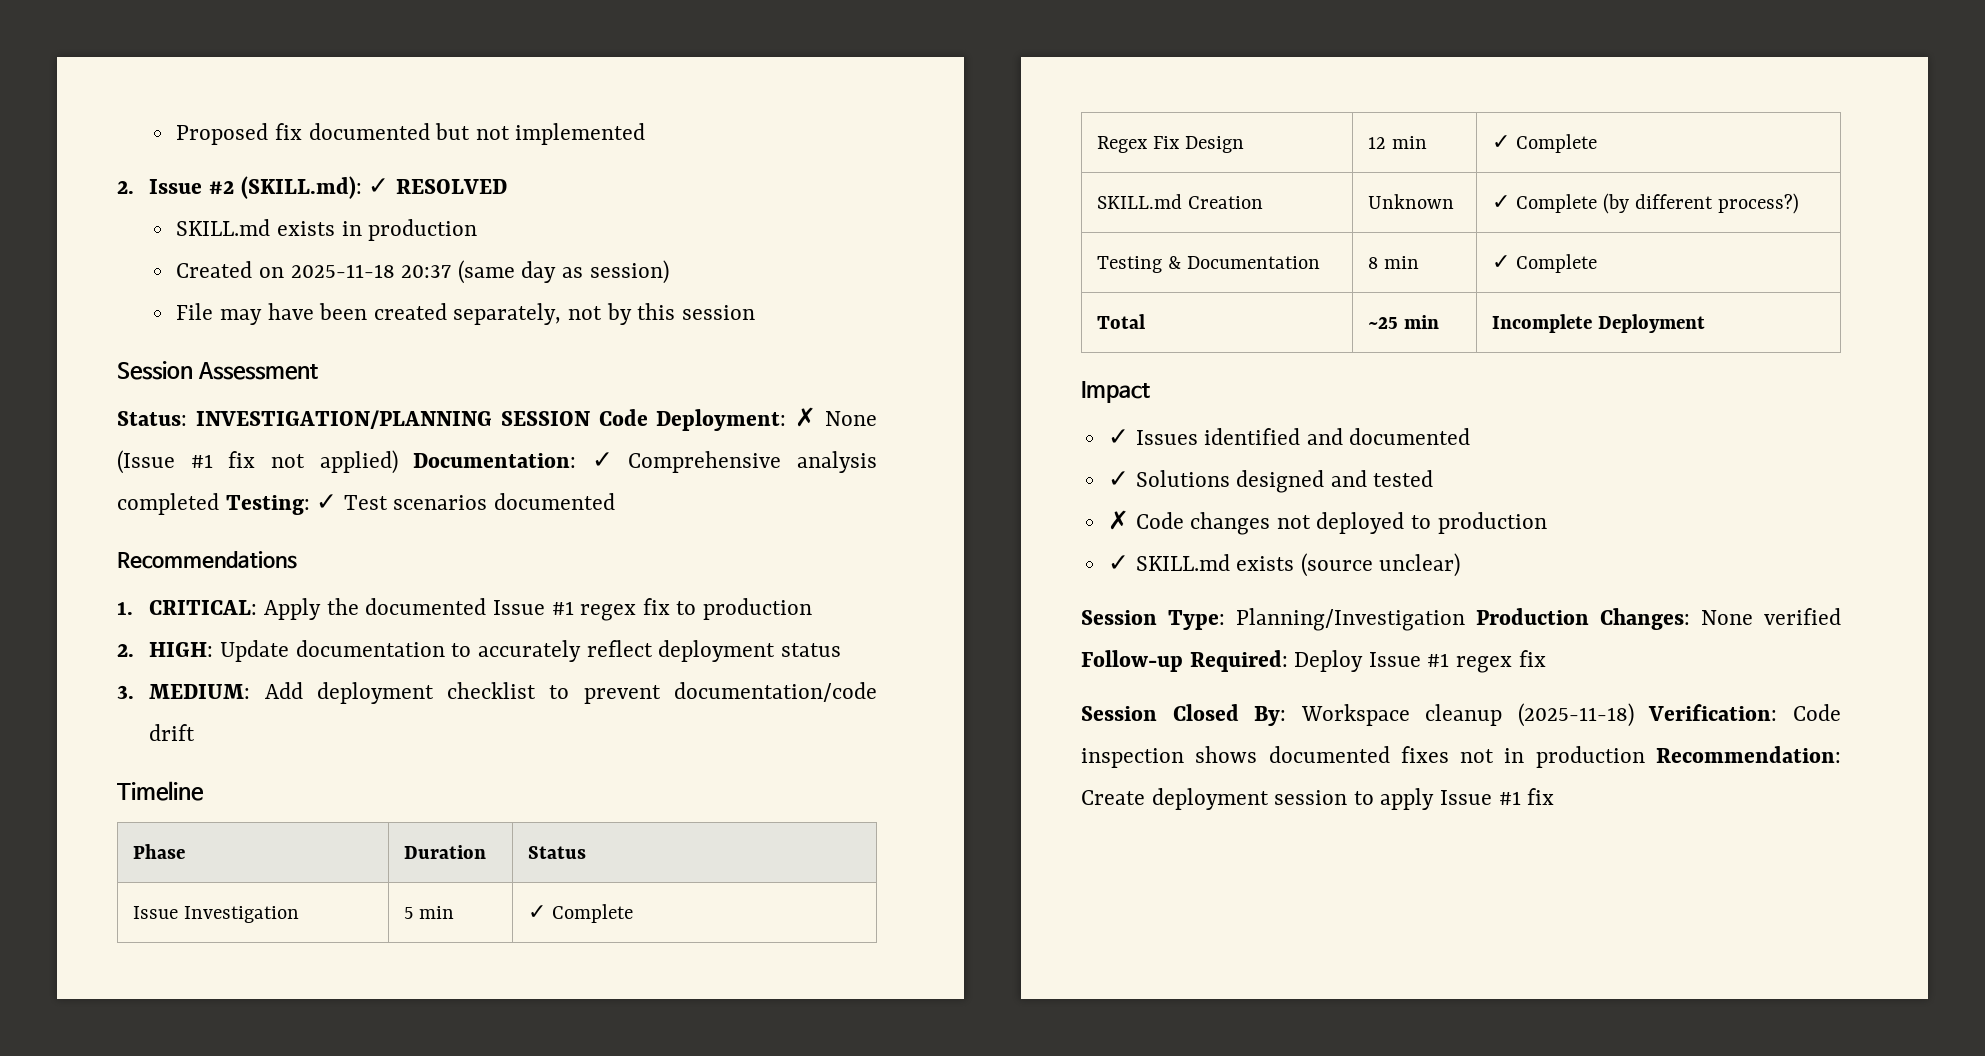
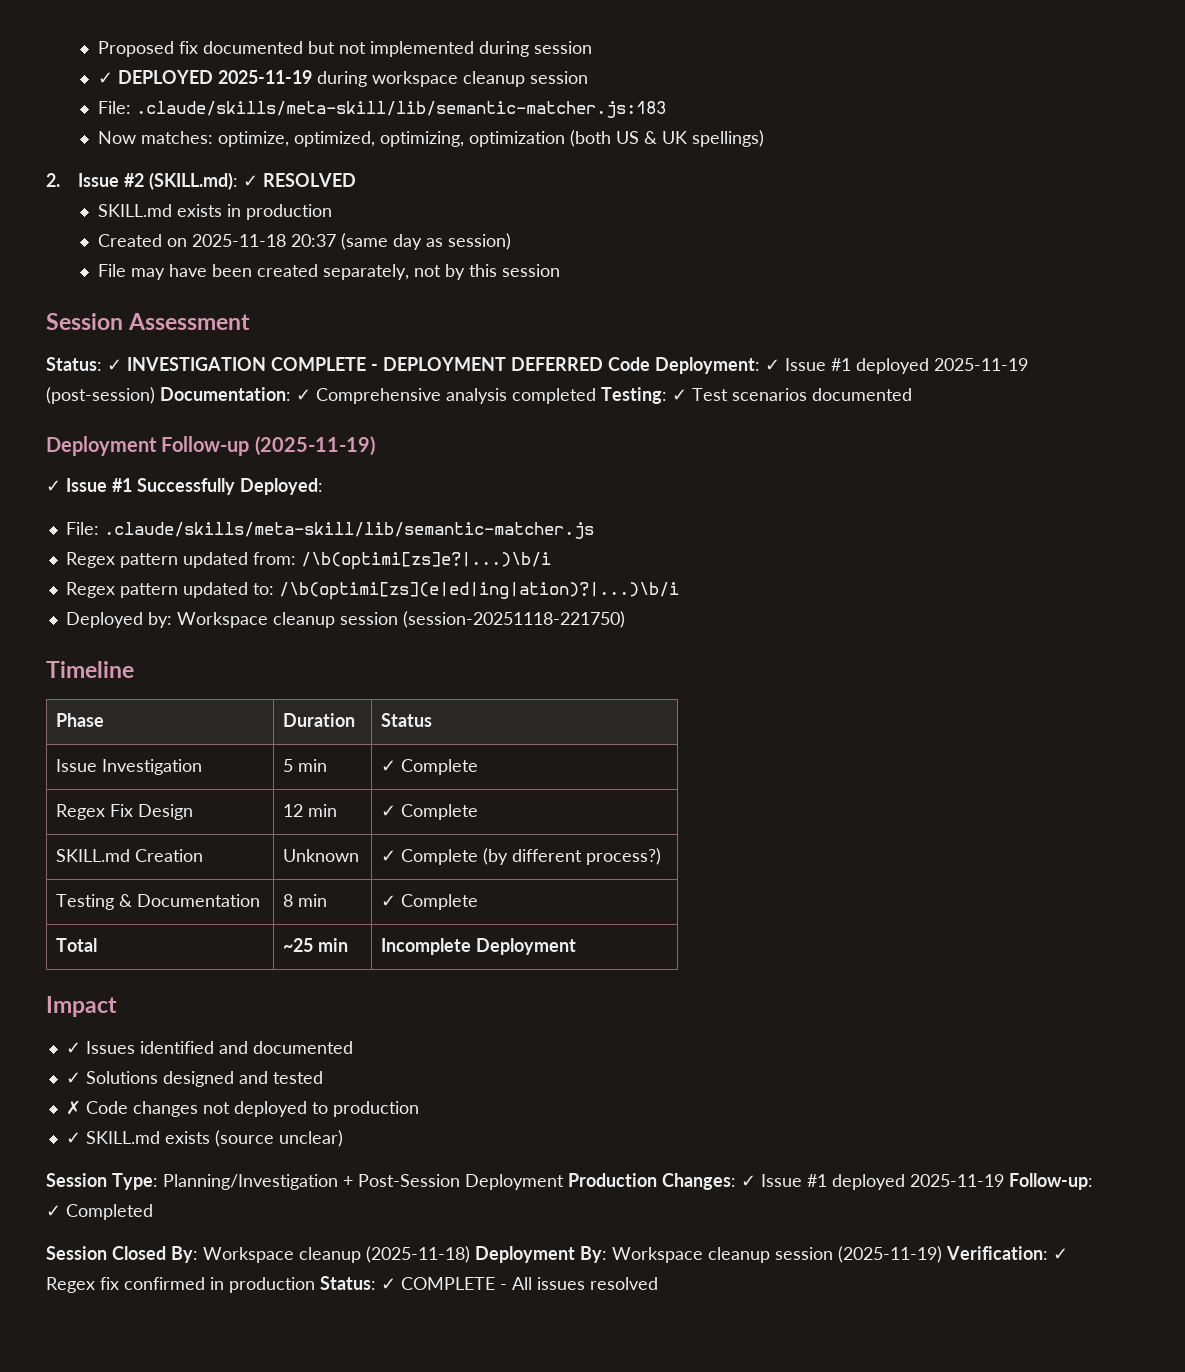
(646, 134) none -> [478,41,592,57] [97,70,588,87] [97,101,666,118] [97,130,764,147] during session // ✓ DEPLOYED 2025-11-19 during workspace cleanup session // File: .claude/skills/meta-skill/lib/semantic-matcher.js:183 // Now matches: optimize, optimized, optimizing, optimization (both US & UK spellings)
[195,407,878,431] [117,450,398,474] INVESTIGATION/PLANNING SESSION Code Deployment: ✗ None (Issue #1 fix not applied) -> [107,357,1028,374] [46,387,155,404] ✓ INVESTIGATION COMPLETE - DEPLOYMENT DEFERRED Code Deployment: ✓ Issue #1 deployed 2025-11-19 (post-session)
[117,551,297,569] [117,598,812,621] [117,640,841,662] [117,682,878,704] [149,724,196,741] Recommendations // 1. CRITICAL: Apply the documented Issue #1 regex fix to production // 2. HIGH: Update documentation to accurately reflect deployment status // 3. MEDIUM: Add deployment checklist to prevent documentation/code drift -> [46,436,375,456] [46,478,323,495] [65,522,594,539] [65,552,551,570] [65,582,679,600] [65,611,625,628] Deployment Follow-up (2025-11-19) // ✓ Issue #1 Successfully Deployed: // File: .claude/skills/meta-skill/lib/semantic-matcher.js // Regex pattern updated from: /\b(optimi[zs]e?|...)\b/i // Regex pattern updated to: /\b(optimi[zs](e|ed|ing|ation)?|...)\b/i // Deployed by: Workspace cleanup session (session-20251118-221750)
[1476,608,1841,630] [1081,650,1546,673] Production Changes: None verified Follow-up Required: Deploy Issue #1 regex fix -> [343,1173,1093,1190] [46,1204,153,1220] + Post-Session Deployment Production Changes: ✓ Issue #1 deployed 2025-11-19 Follow-up: ✓ Completed
[1648,704,1841,721] [1081,746,1841,768] [1081,788,1555,810] Verification: Code inspection shows documented fixes not in production Recommendation: Create deployment session to apply Issue #1 fix -> [475,1246,1068,1263] [46,1276,658,1293] Deployment By: Workspace cleanup session (2025-11-19) Verification: ✓ Regex fix confirmed in production Status: ✓ COMPLETE - All issues resolved

